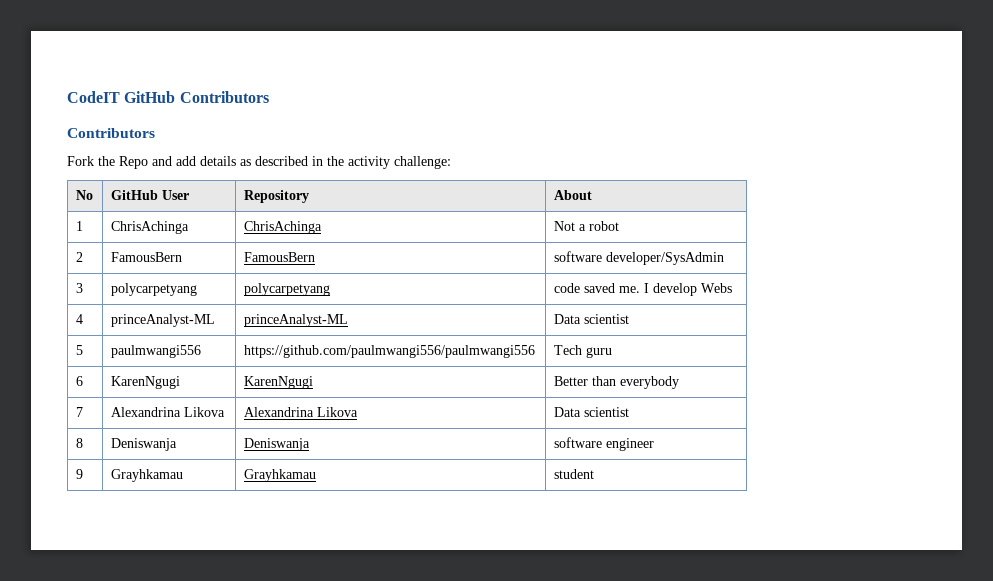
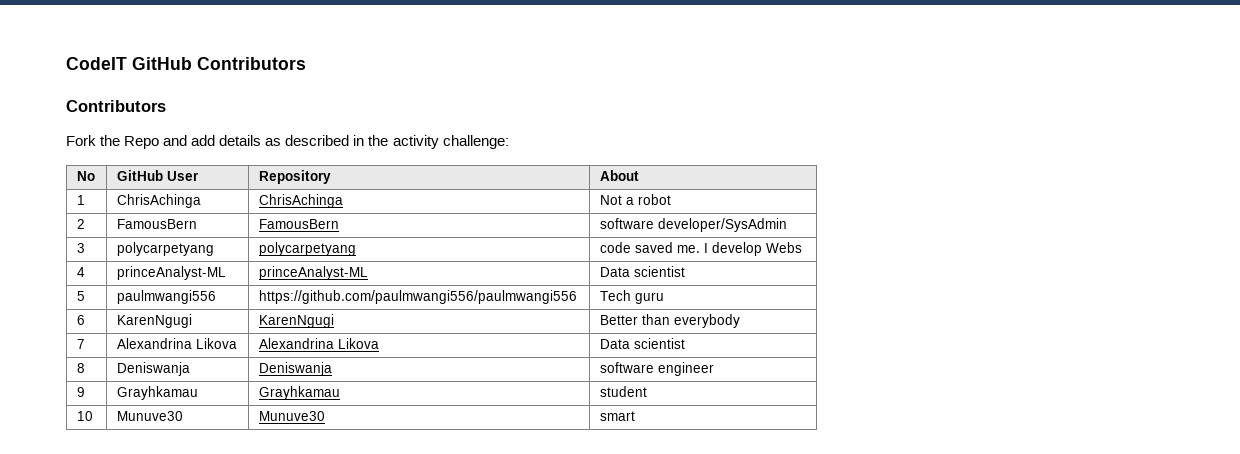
(594, 474) none -> [76,411,93,421] [116,411,183,421] [258,411,325,421] [599,411,635,421] // 10 | Munuve30 | Munuve30 | smart

